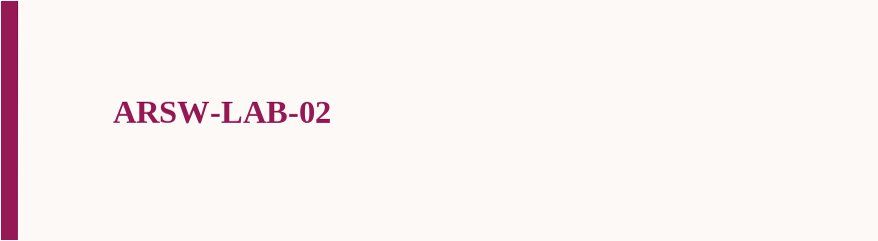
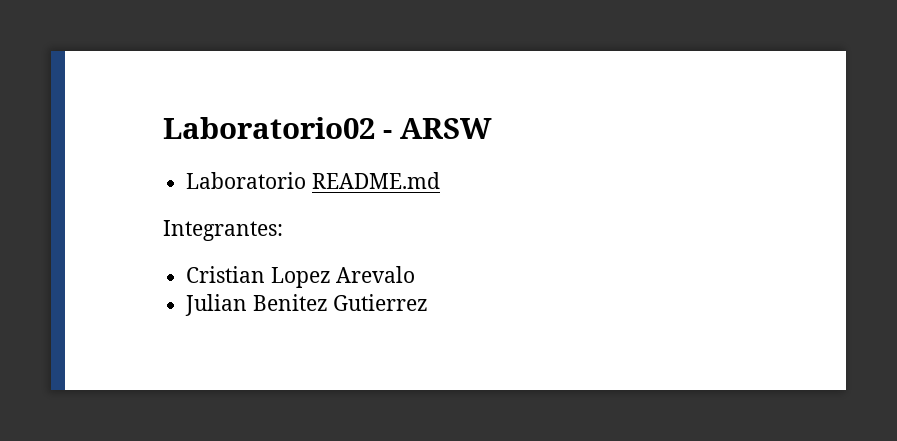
[112,101,332,124] ARSW-LAB-02 -> [163,117,492,139] [186,172,440,189] [163,220,283,241] [186,266,416,288] [185,294,429,316] Laboratorio02 - ARSW // Laboratorio README.md // Integrantes: // Cristian Lopez Arevalo // Julian Benitez Gutierrez

